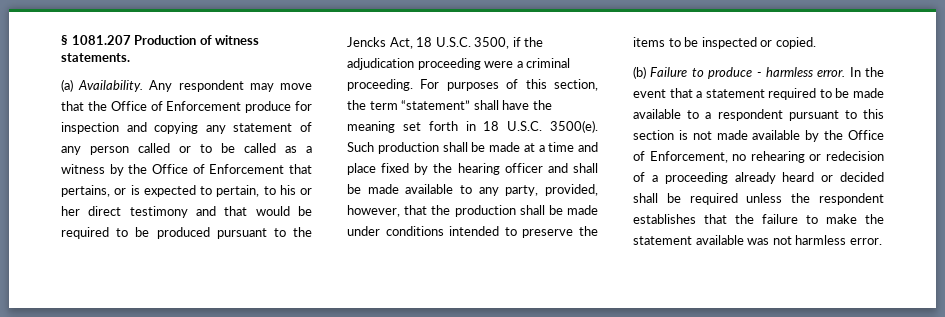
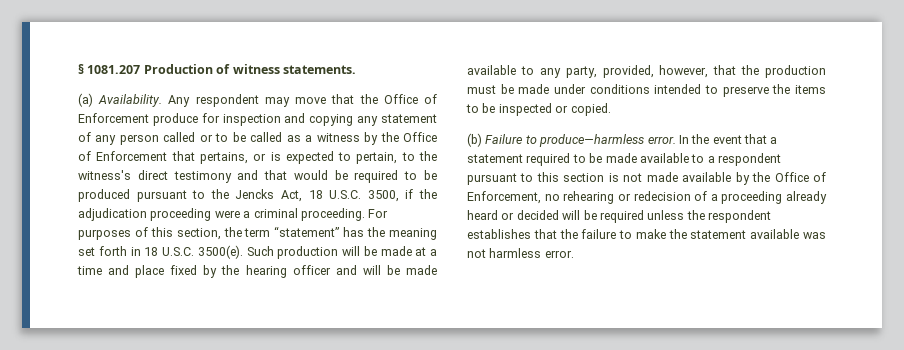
[279,185,312,195] [61,206,80,216] his or her -> [419,151,438,161] [78,170,131,180] the witness's
[473,100,530,110] shall have -> [343,227,365,237] has
[442,142,468,152] shall -> [342,246,360,256] will
[573,163,598,173] shall -> [362,265,381,275] will
[519,205,545,215] shall -> [467,85,496,94] must
[708,67,813,79] produce - harmless -> [539,134,645,147] produce—harmless
[633,193,658,203] shall -> [562,210,581,220] will

